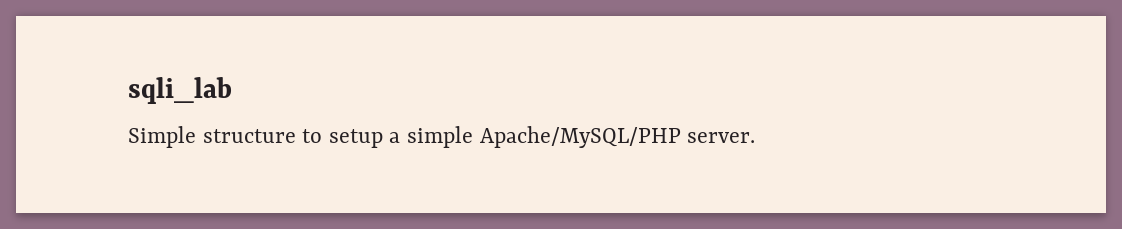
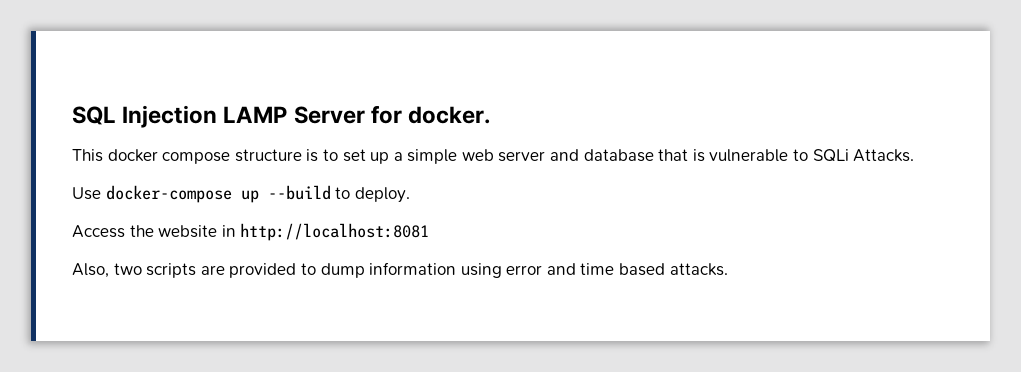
[128,77,232,104] [128,126,756,148] sqli_lab // Simple structure to setup a simple Apache/MySQL/PHP server. -> [72,105,491,128] [72,149,915,164] [72,185,410,203] [72,223,430,241] [72,262,728,278] SQL Injection LAMP Server for docker. // This docker compose structure is to set up a simple web server and database that is vulnerable to SQLi Attacks. // Use docker-compose up --build to deploy. // Access the website in http://localhost:8081 // Also, two scripts are provided to dump information using error and time based attacks.

